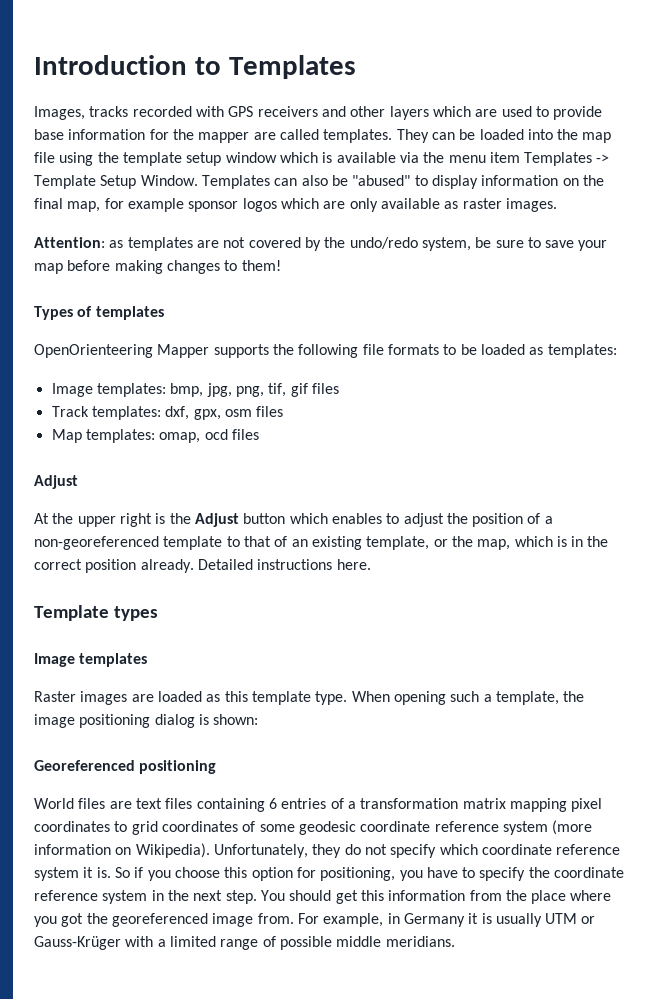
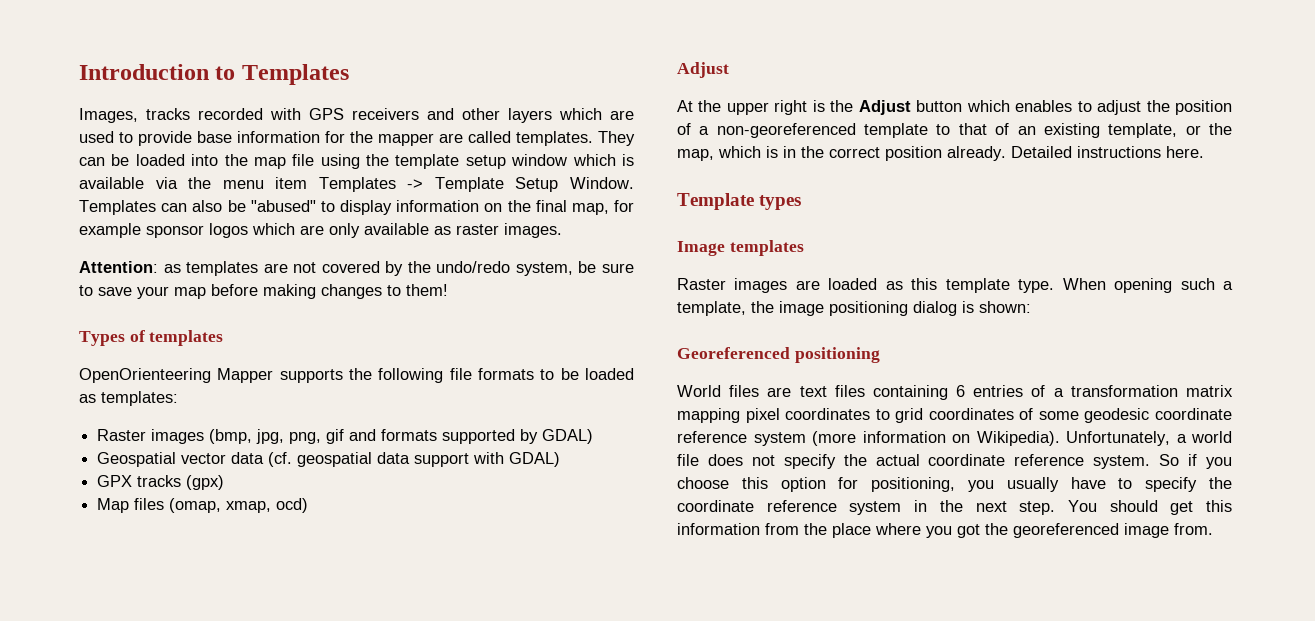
[51,383,339,397] [51,406,284,420] [51,429,259,443] Image templates: bmp, jpg, png, tif, gif files // Track templates: dxf, gpx, osm files // Map templates: omap, ocd files -> [97,429,594,444] [97,452,561,467] [97,475,225,490] [97,498,309,513] Raster images (bmp, jpg, png, gif and formats supported by GDAL) // Geospatial vector data (cf. geospatial data support with GDAL) // GPX tracks (gpx) // Map files (omap, xmap, ocd)
[312,844,621,858] [34,867,111,881] they do not specify which coordinate reference system it is. -> [1176,431,1232,443] [677,454,1151,469] a world file does not specify the actual coordinate reference system.
(423, 875) none -> [1006,477,1059,492] usually
[297,913,596,927] [34,936,455,950] For example, in Germany it is usually UTM or Gauss-Krüger with a limited range of possible middle meridians. -> (1213, 529) none

